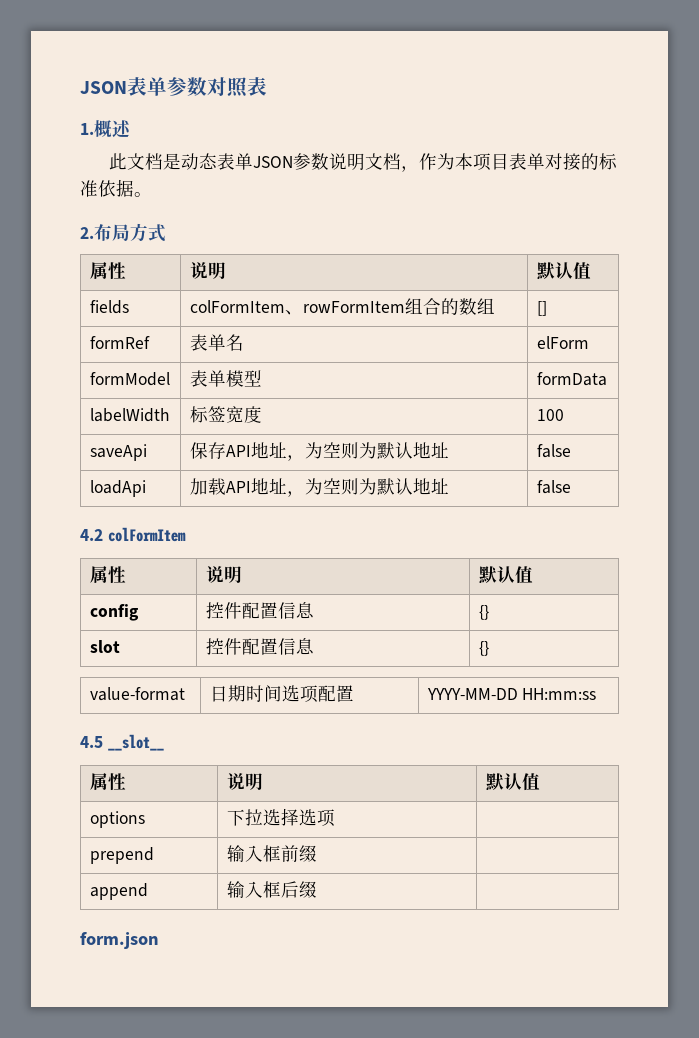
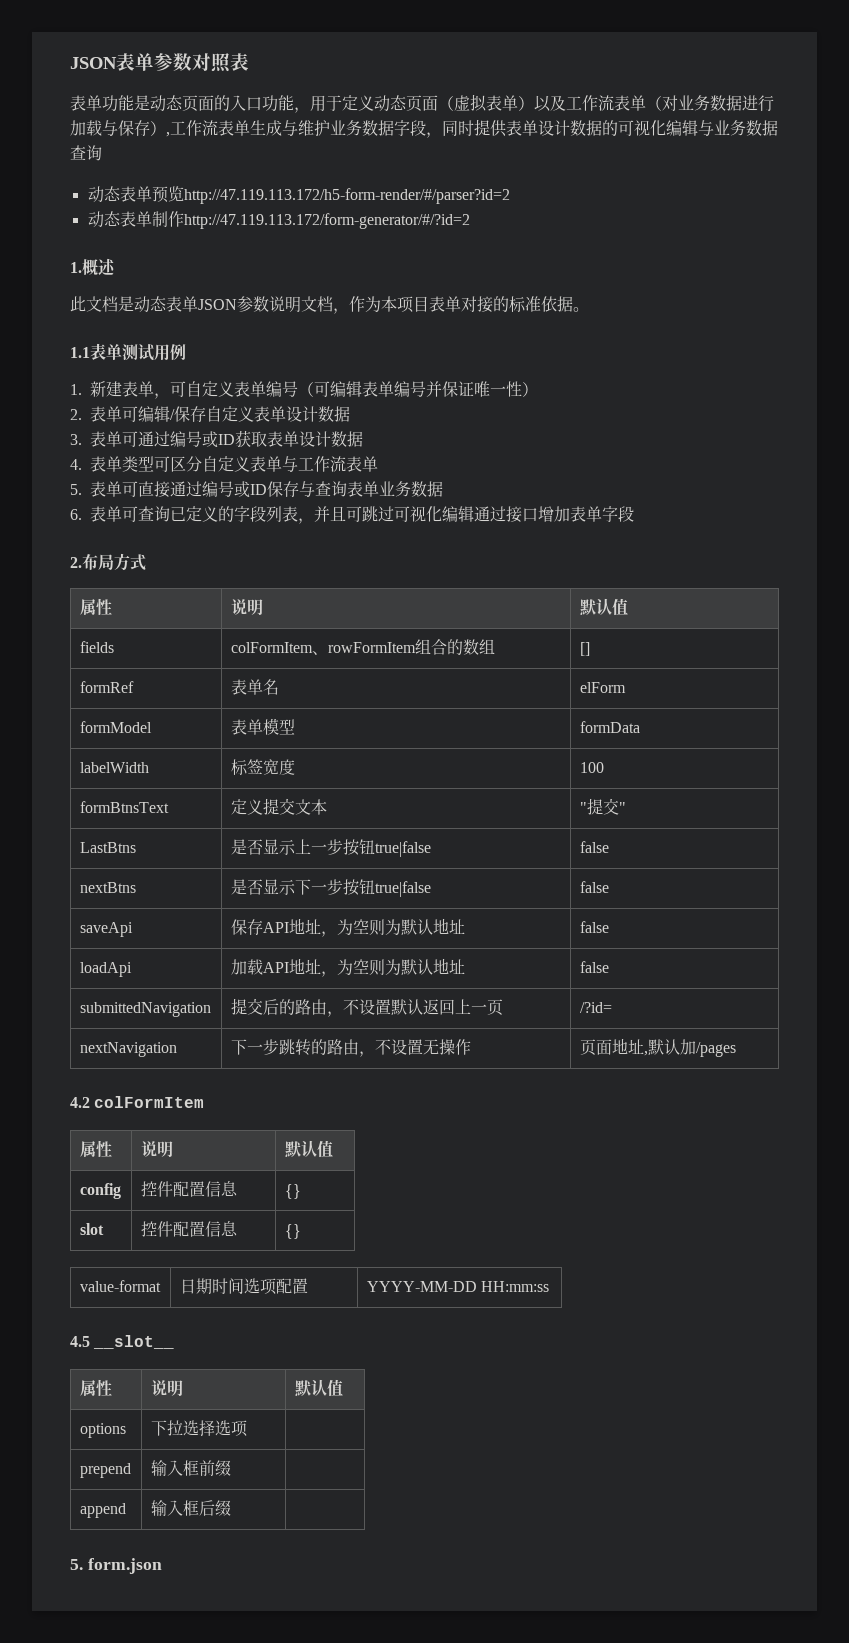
(267, 86) none -> [70,94,774,113] [70,119,778,138] [70,145,102,161] [87,186,510,204] [87,211,470,229] // 表单功能是动态页面的入口功能，用于定义动态页面（虚拟表单）以及工作流表单（对业务数据进行加载与保存）,工作流表单生成与维护业务数据字段，同时提供表单设计数据的可视化编辑与业务数据查询 // 动态表单预览http://47.119.113.172/h5-form-render/#/parser?id=2 // 动态表单制作http://47.119.113.172/form-generator/#/?id=2
(152, 194) none -> [70,343,186,361] [70,381,538,399] [70,406,350,422] [70,430,363,448] [70,456,378,472] [70,481,443,498] [70,506,634,524] // 1.1表单测试用例 // 1.新建表单，可自定义表单编号（可编辑表单编号并保证唯一性） // 2.表单可编辑/保存自定义表单设计数据 // 3.表单可通过编号或ID获取表单设计数据 // 4.表单类型可区分自定义表单与工作流表单 // 5.表单可直接通过编号或ID保存与查询表单业务数据 // 6.表单可查询已定义的字段列表，并且可跳过可视化编辑通过接口增加表单字段
(564, 415) none -> [79,801,169,813] [230,798,327,815] [579,798,626,815] [79,842,136,853] [230,839,431,857] [579,841,609,853] [79,882,136,893] [230,879,431,897] [579,881,609,893] // formBtnsText | 定义提交文本 | "提交" // LastBtns | 是否显示上一步按钮true|false | false // nextBtns | 是否显示下一步按钮true|false | false
(571, 487) none -> [79,1002,211,1017] [230,998,503,1017] [579,1002,612,1013] [79,1042,177,1057] [230,1039,471,1057] [579,1038,736,1057] // submittedNavigation | 提交后的路由，不设置默认返回上一页 | /?id= // nextNavigation | 下一步跳转的路由，不设置无操作 | 页面地址,默认加/pages
(317, 889) none -> [70,1559,83,1570] 5.

